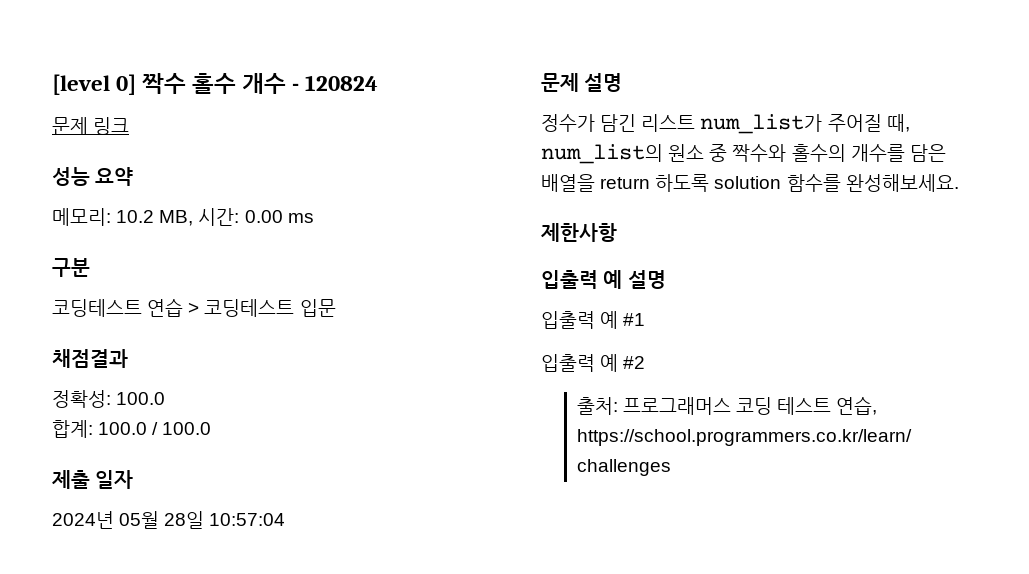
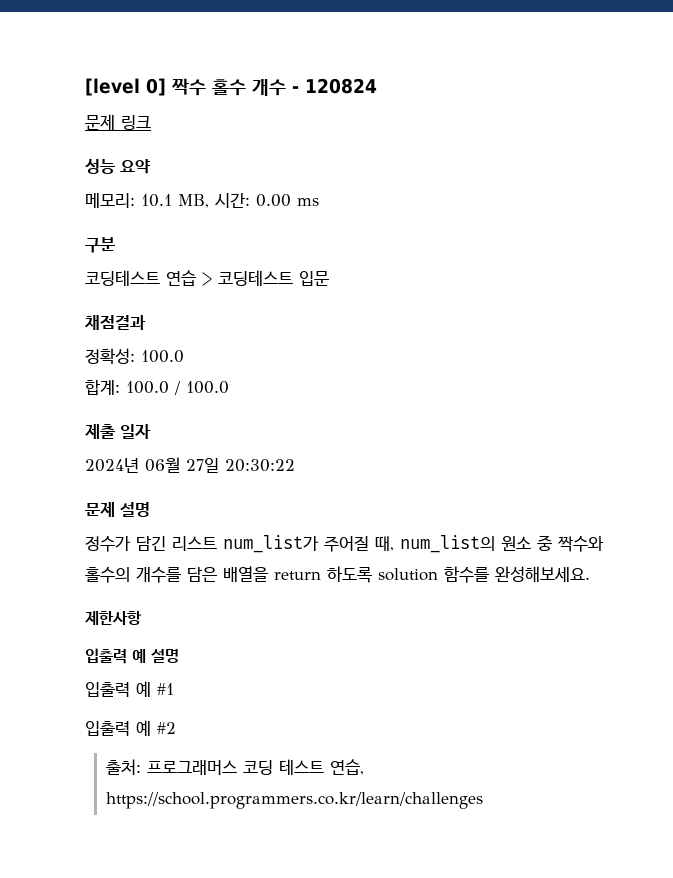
[116,210,155,223] 10.2 -> [141,194,172,207] 10.1
[119,511,286,529] 05월 28일 10:57:04 -> [145,457,295,473] 06월 27일 20:30:22

